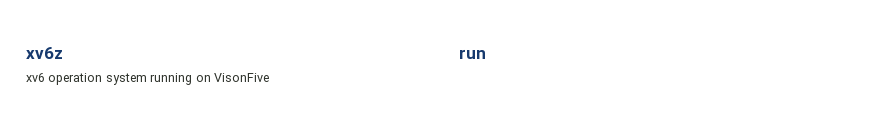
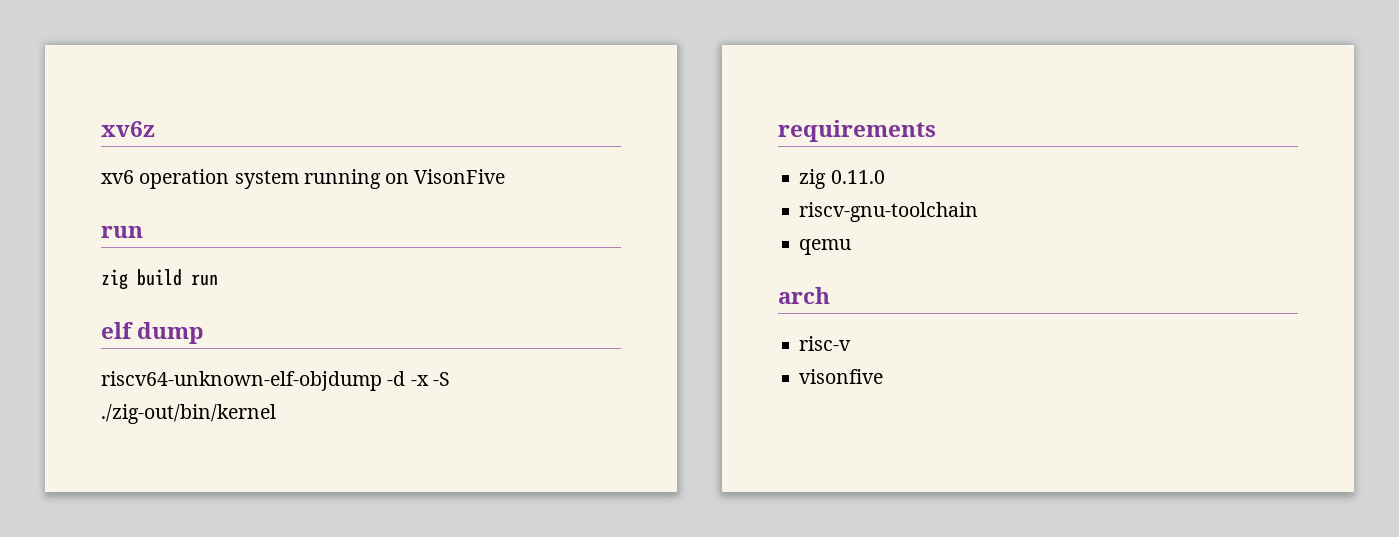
(486, 54) none -> [101,269,218,290] [101,322,205,344] [101,371,450,391] [101,404,276,424] [778,120,936,142] [799,169,885,189] [799,202,979,222] [799,239,852,255] [778,287,830,304] [799,336,852,351] [799,369,884,384] // zig build run // elf dump // riscv64-unknown-elf-objdump -d -x -S ./zig-out/bin/kernel // requirements // zig 0.11.0 // riscv-gnu-toolchain // qemu // arch // risc-v // visonfive

